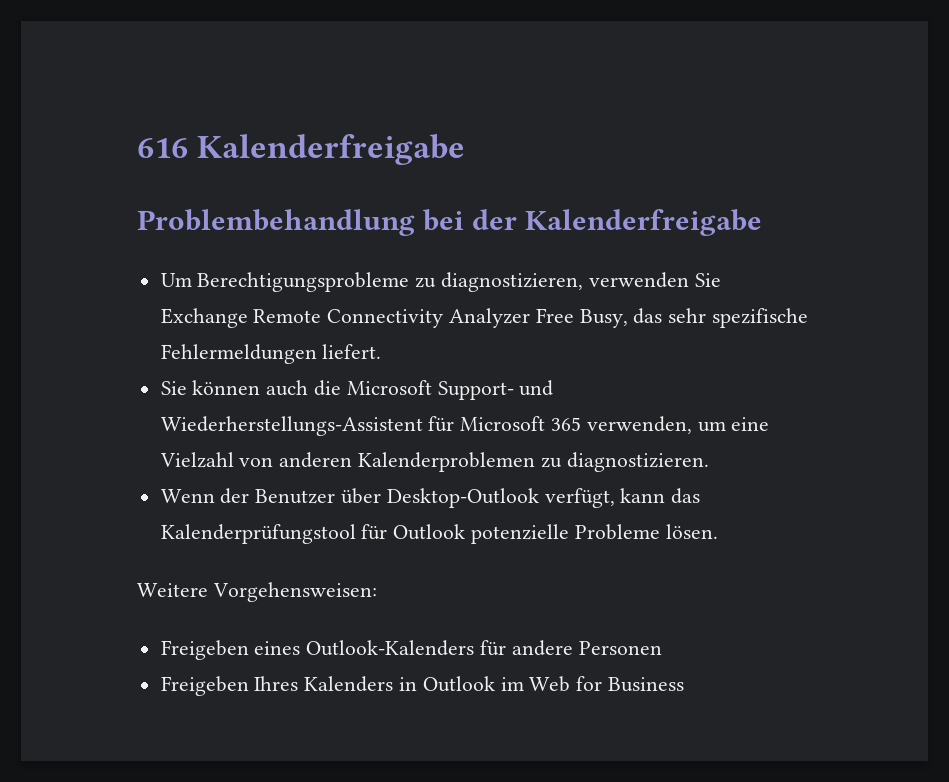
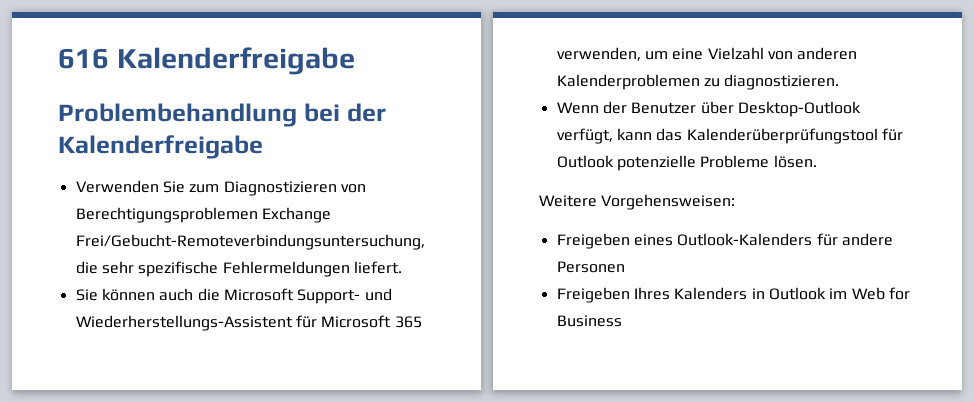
[160,272,721,292] [160,308,663,328] Um Berechtigungsprobleme zu diagnostizieren, verwenden Sie Exchange Remote Connectivity Analyzer Free Busy, das -> [75,180,366,196] [75,207,331,223] [75,234,425,250] [75,261,98,274] Verwenden Sie zum Diagnostizieren von Berechtigungsproblemen Exchange Frei/Gebucht-Remoteverbindungsuntersuchung, die
[160,524,356,544] Kalenderprüfungstool -> [686,128,878,144] Kalenderüberprüfungstool

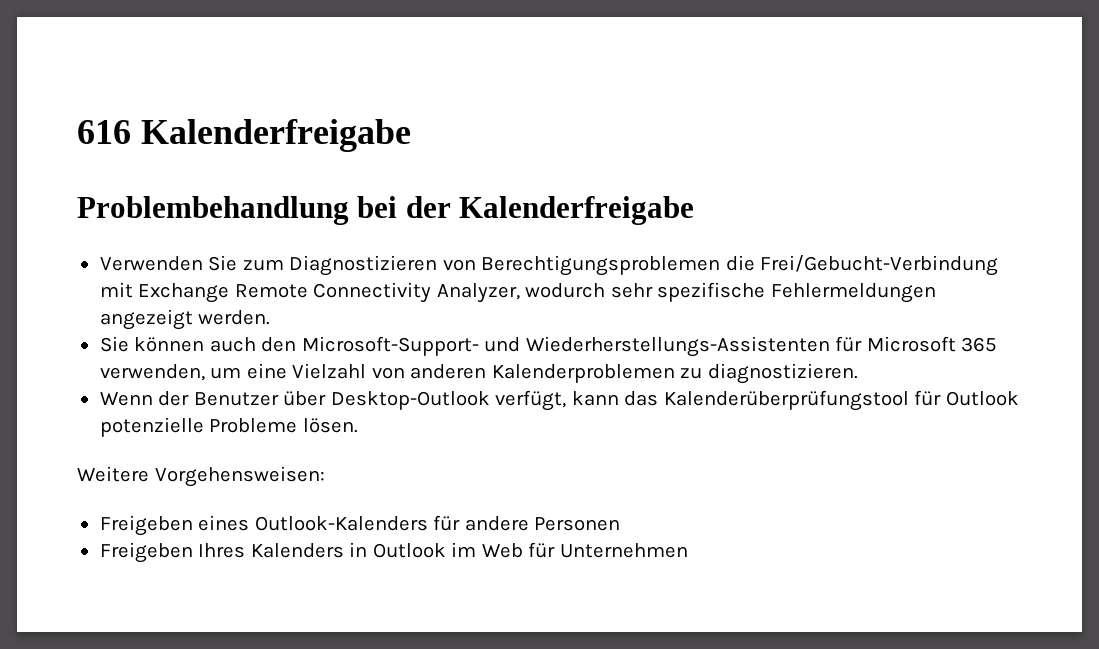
[261,207,331,223] [75,234,425,250] [75,261,98,274] Exchange Frei/Gebucht-Remoteverbindungsuntersuchung, die -> [725,255,999,276] [99,282,606,303] die Frei/Gebucht-Verbindung mit Exchange Remote Connectivity Analyzer, wodurch
[353,261,402,274] liefert. -> [99,309,271,330] angezeigt werden.
[197,288,392,304] [75,315,293,331] die Microsoft Support- und Wiederherstellungs-Assistent -> [261,336,830,357] den Microsoft-Support- und Wiederherstellungs-Assistenten
[888,287,910,300] [556,315,622,327] for Business -> [528,542,688,558] für Unternehmen

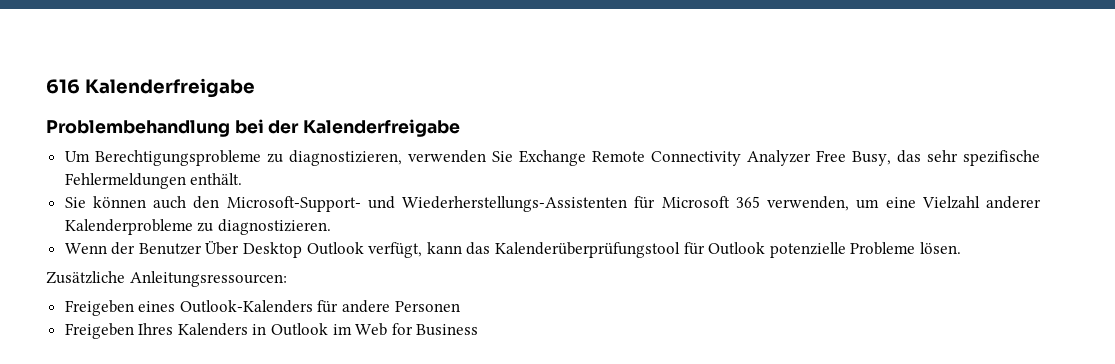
[99,255,999,276] [99,282,606,303] Verwenden Sie zum Diagnostizieren von Berechtigungsproblemen die Frei/Gebucht-Verbindung mit Exchange Remote Connectivity Analyzer, wodurch -> [64,150,921,166] Um Berechtigungsprobleme zu diagnostizieren, verwenden Sie Exchange Remote Connectivity Analyzer Free Busy, das
[99,309,271,330] angezeigt werden. -> [190,173,243,185] enthält.
[371,364,675,383] von anderen Kalenderproblemen -> [985,196,1041,209] [64,219,193,235] anderer Kalenderprobleme
[283,391,490,410] über Desktop-Outlook -> [205,241,364,258] Über Desktop Outlook
[77,466,325,487] Weitere Vorgehensweisen: -> [46,271,287,287] Zusätzliche Anleitungsressourcen:
[528,542,688,558] für Unternehmen -> [391,323,479,336] for Business

